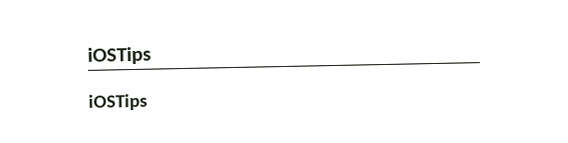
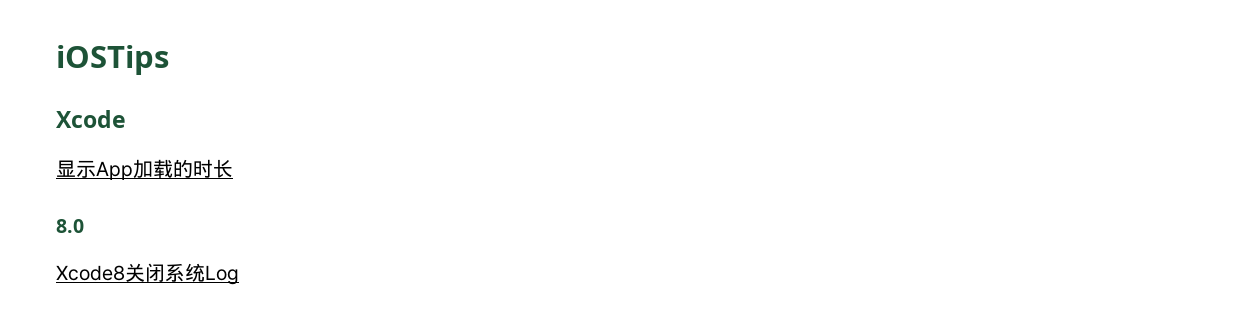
[88,93,148,111] iOSTips -> [56,110,126,128] [56,159,233,180] [56,219,84,233] [56,263,239,285] Xcode // 显示App加载的时长 // 8.0 // Xcode8关闭系统Log

